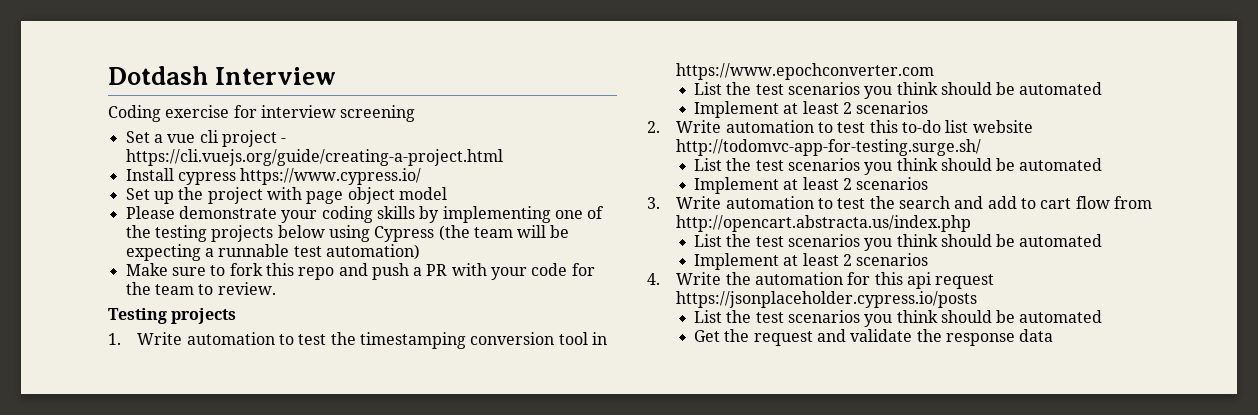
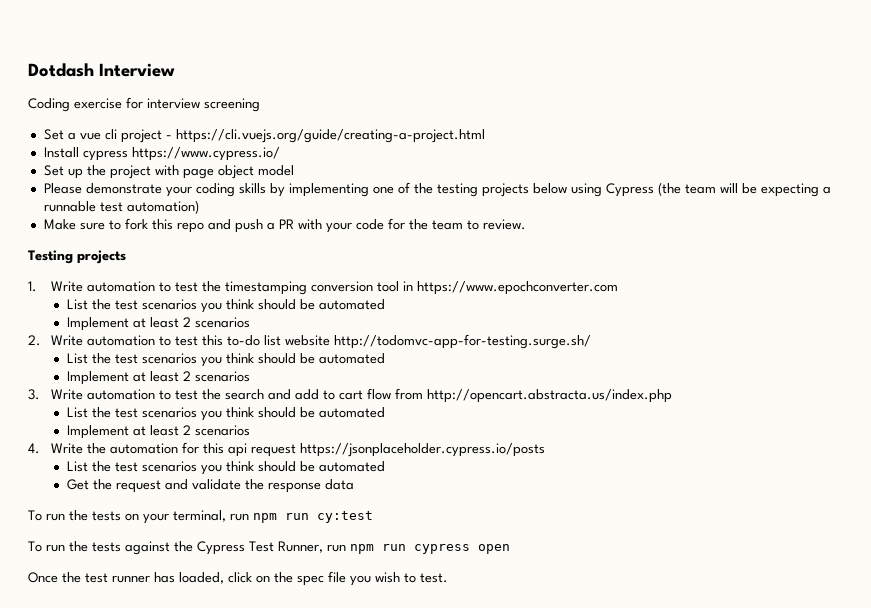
(1054, 335) none -> [28,510,373,524] [28,541,510,555] [28,571,448,586] // To run the tests on your terminal, run npm run cy:test // To run the tests against the Cypress Test Runner, run npm run cypress open // Once the test runner has loaded, click on the spec file you wish to test.

